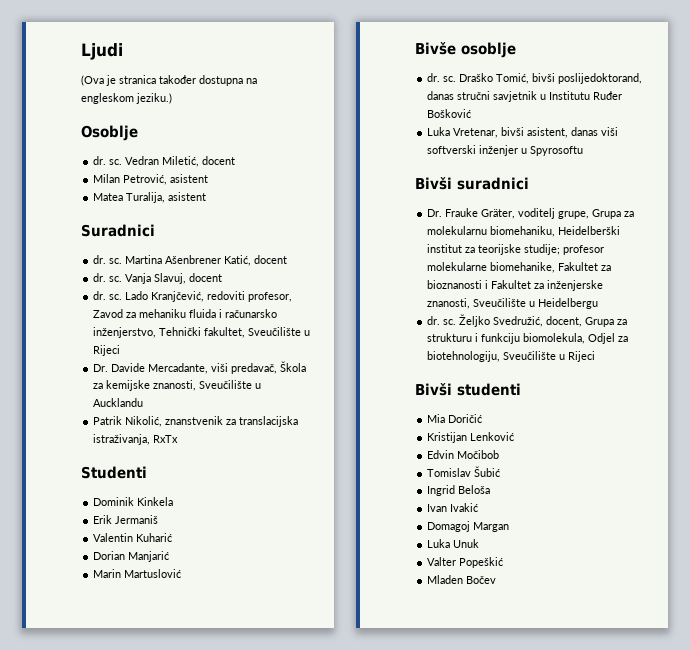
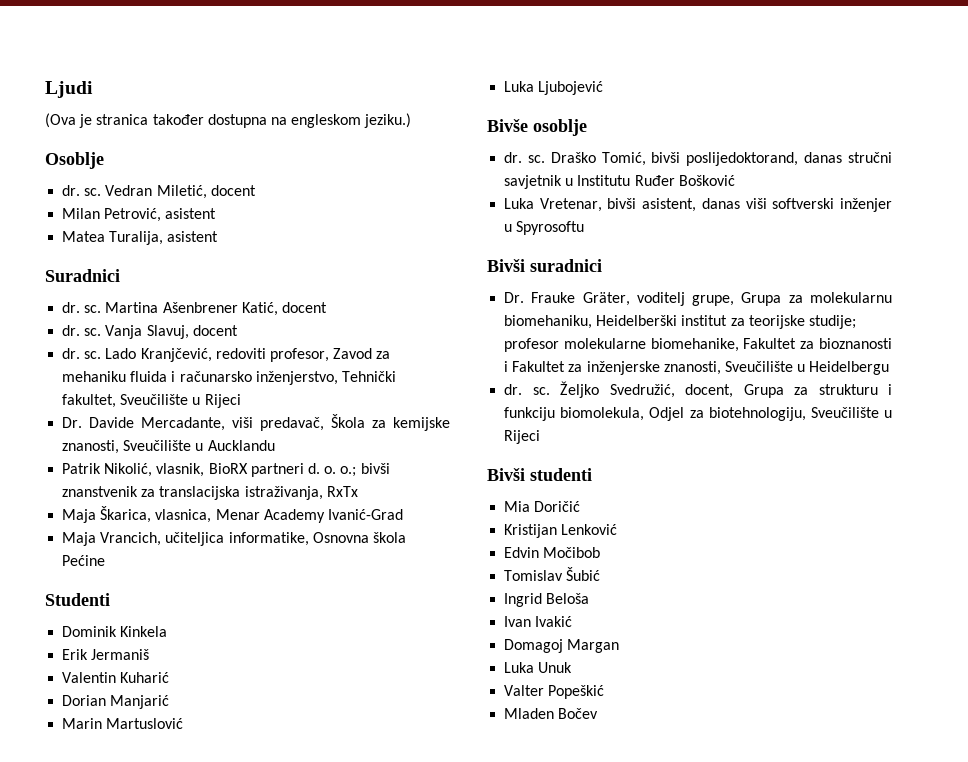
(163, 421) none -> [156,463,390,477] vlasnik, BioRX partneri d. o. o.; bivši
(179, 439) none -> [62,506,403,523] [62,532,406,546] [62,555,106,566] // Maja Škarica, vlasnica, Menar Academy Ivanić-Grad // Maja Vrancich, učiteljica informatike, Osnovna škola Pećine
(182, 573) none -> [504,81,604,95] // Luka Ljubojević

